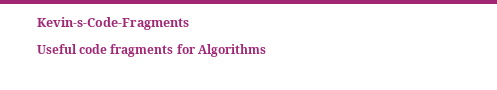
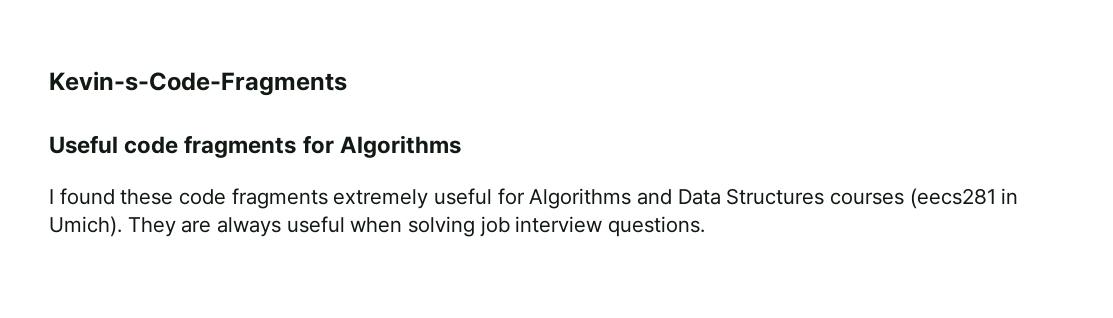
(266, 50) none -> [49,188,1019,209] [49,216,706,237] // I found these code fragments extremely useful for Algorithms and Data Structures courses (eecs281 in Umich). They are always useful when solving job interview questions.

